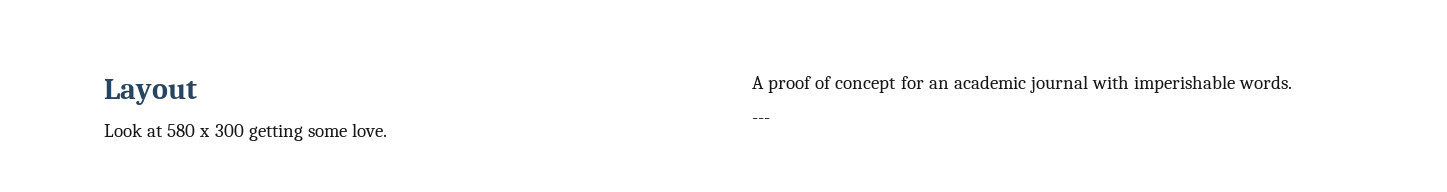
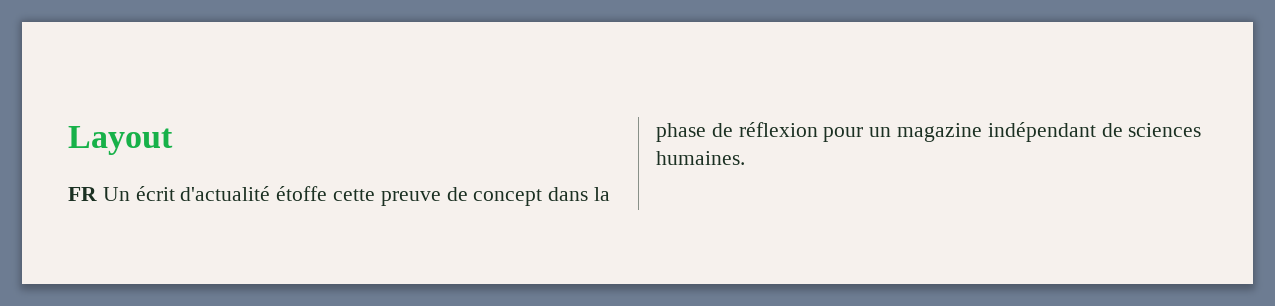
[104,123,387,141] [752,75,1293,93] [752,118,770,123] Look at 580 x 300 getting some love. // A proof of concept for an academic journal with imperishable words. // --- -> [68,186,611,206] [656,122,1202,142] [656,151,745,165] FR Un écrit d'actualité étoffe cette preuve de concept dans la phase de réflexion pour un magazine indépendant de sciences humaines.

